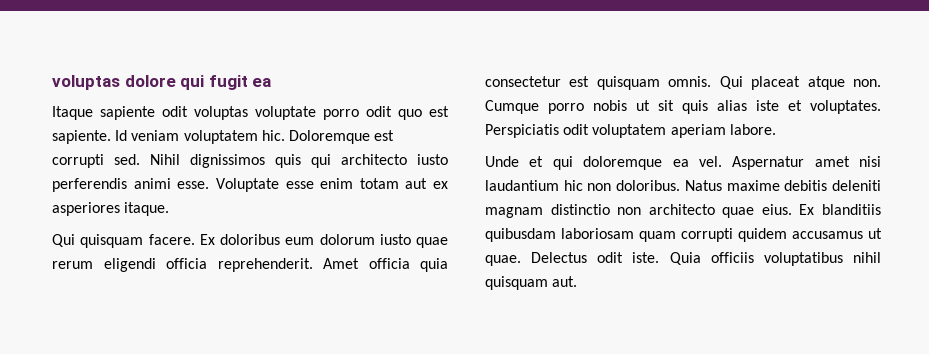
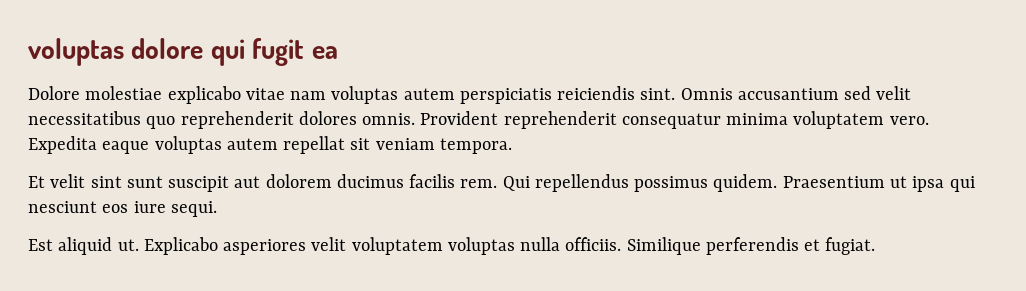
[52,106,449,120] [52,130,395,144] [52,154,448,168] [52,178,448,192] [52,202,170,216] [52,234,448,248] [52,258,448,272] [485,76,881,90] [485,100,881,114] [485,124,776,138] [485,156,881,170] [485,180,881,191] [485,204,881,218] [485,228,882,242] [485,252,881,266] [485,276,578,290] Itaque sapiente odit voluptas voluptate porro odit quo est sapiente. Id veniam voluptatem hic. Doloremque est corrupti sed. Nihil dignissimos quis qui architecto iusto perferendis animi esse. Voluptate esse enim totam aut ex asperiores itaque. // Qui quisquam facere. Ex doloribus eum dolorum iusto quae rerum eligendi officia reprehenderit. Amet officia quia consectetur est quisquam omnis. Qui placeat atque non. Cumque porro nobis ut sit quis alias iste et voluptates. Perspiciatis odit voluptatem aperiam labore. // Unde et qui doloremque ea vel. Aspernatur amet nisi laudantium hic non doloribus. Natus maxime debitis deleniti magnam distinctio non architecto quae eius. Ex blanditiis quibusdam laboriosam quam corrupti quidem accusamus ut quae. Delectus odit iste. Quia officiis voluptatibus nihil quisquam aut. -> [28,86,912,104] [28,111,929,129] [28,136,512,154] [28,174,975,192] [28,201,217,217] [28,237,876,255] Dolore molestiae explicabo vitae nam voluptas autem perspiciatis reiciendis sint. Omnis accusantium sed velit necessitatibus quo reprehenderit dolores omnis. Provident reprehenderit consequatur minima voluptatem vero. Expedita eaque voluptas autem repellat sit veniam tempora. // Et velit sint sunt suscipit aut dolorem ducimus facilis rem. Qui repellendus possimus quidem. Praesentium ut ipsa qui nesciunt eos iure sequi. // Est aliquid ut. Explicabo asperiores velit voluptatem voluptas nulla officiis. Similique perferendis et fugiat.

